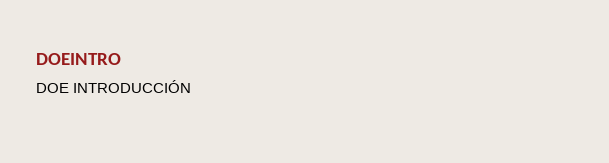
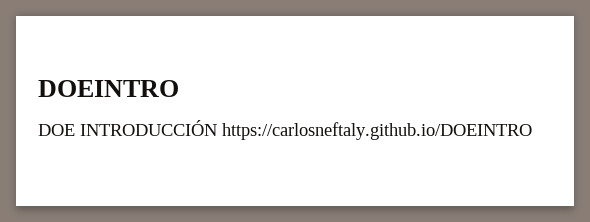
(192, 86) none -> [222,122,532,140] https://carlosneftaly.github.io/DOEINTRO

